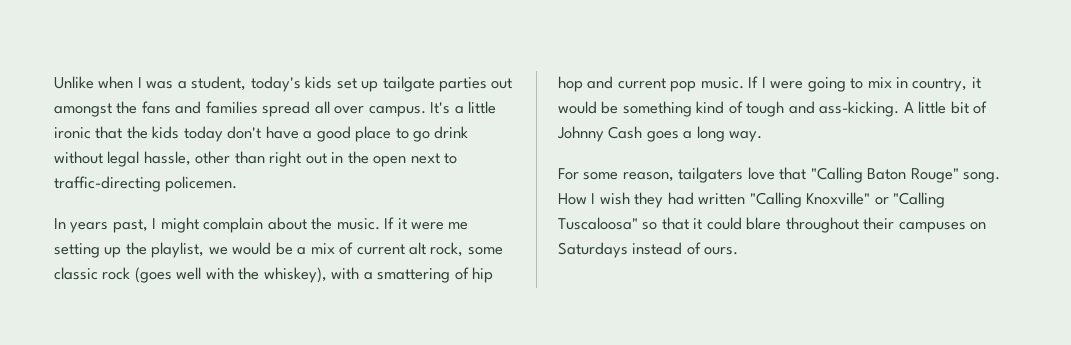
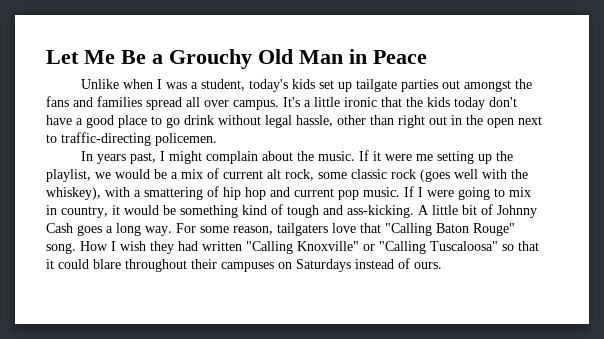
(54, 82) none -> [46,49,427,69] Let Me Be a Grouchy Old Man in Peace //
(763, 136) // -> (172, 231) none

